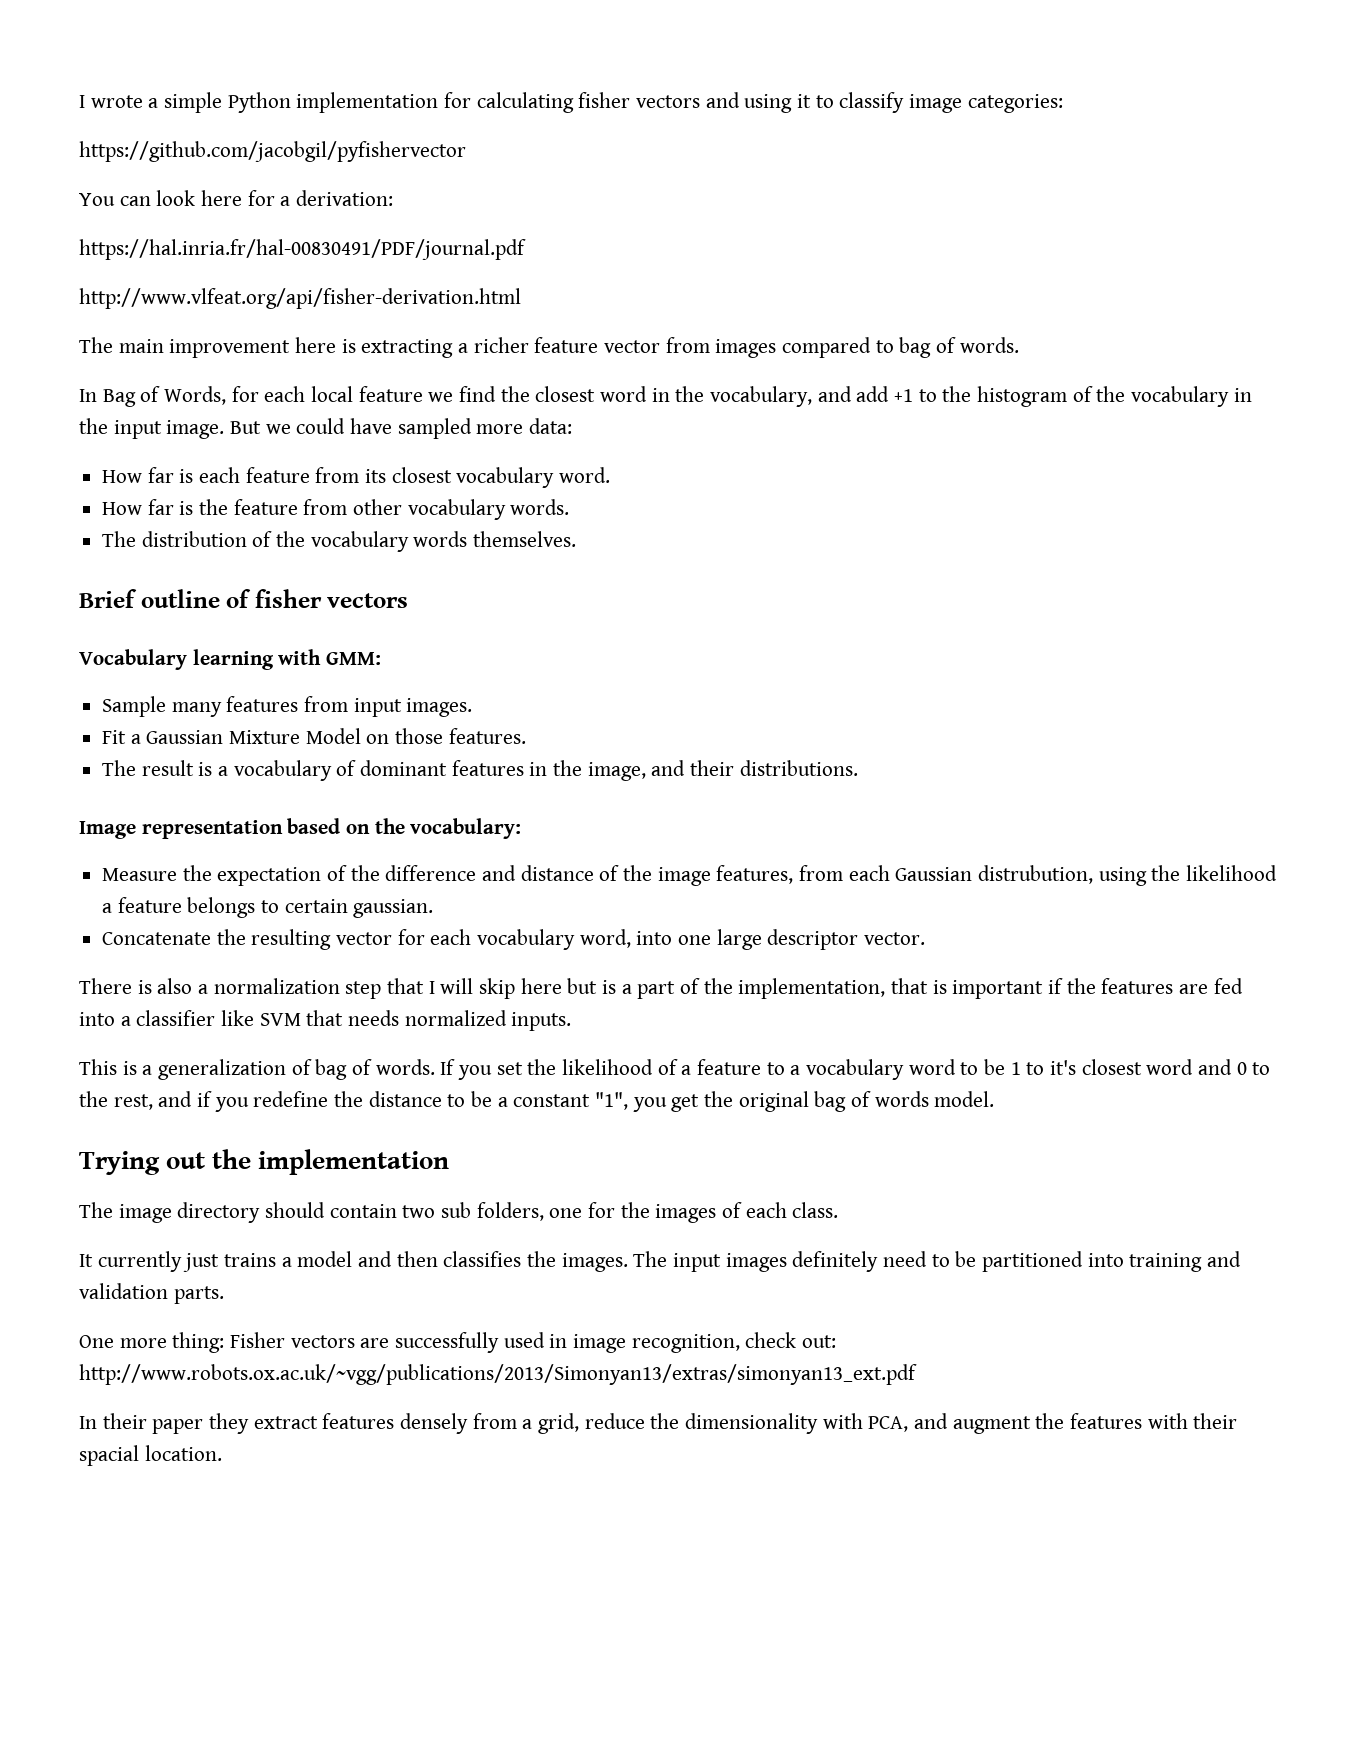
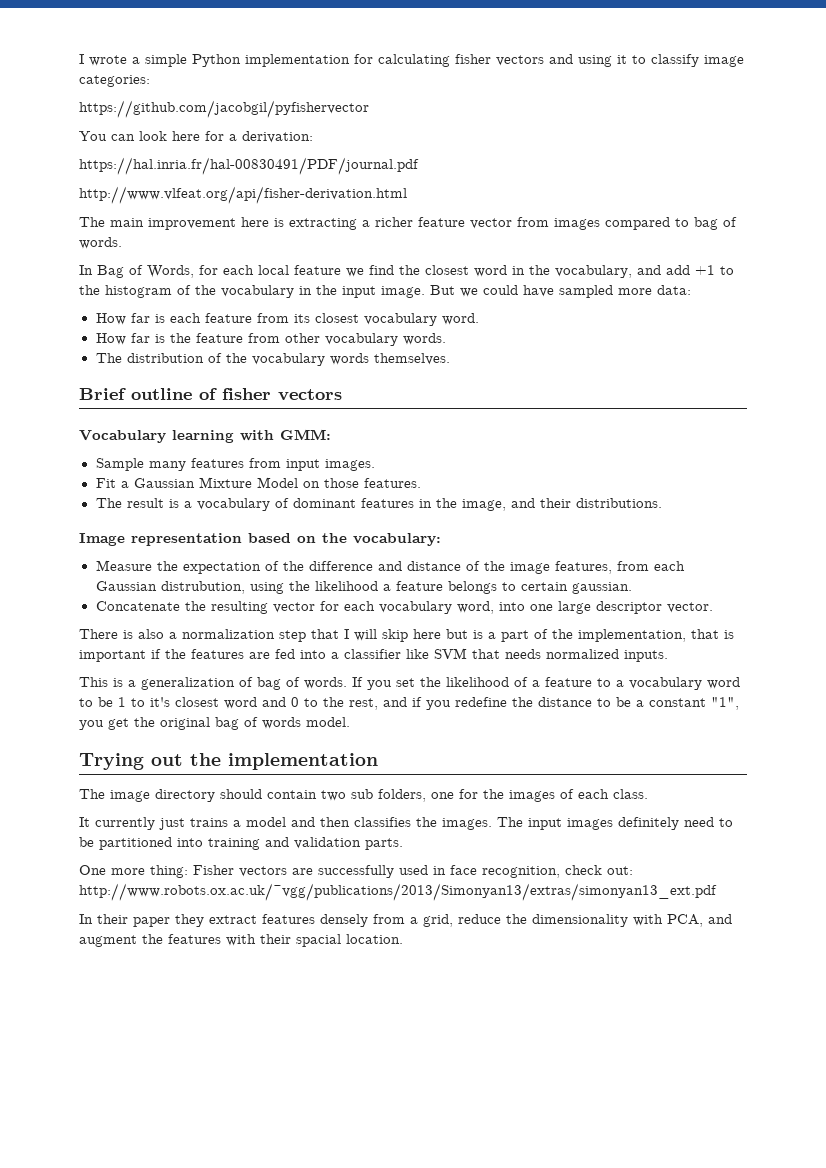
[573,1334,627,1353] image -> [450,865,477,875] face

